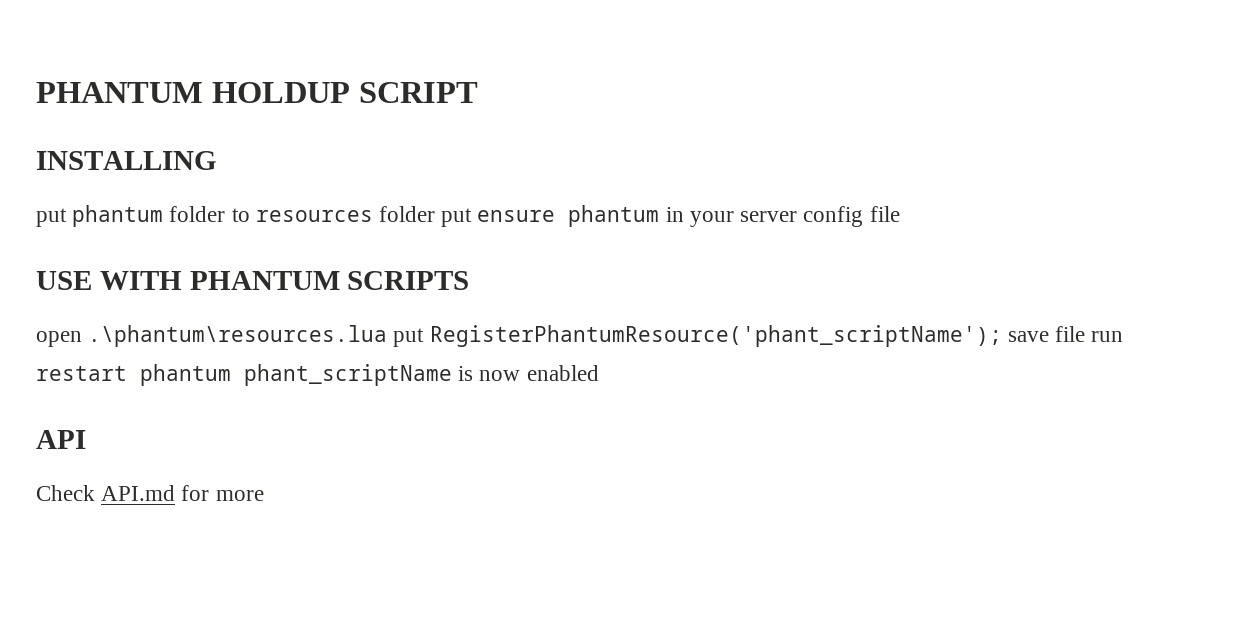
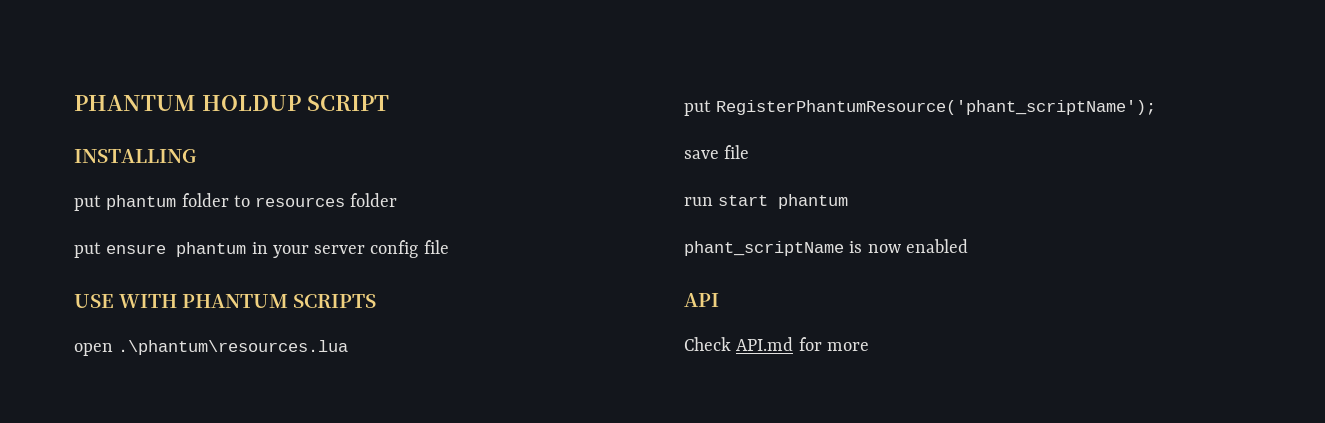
(436, 214) none -> (398, 200) //
(388, 336) none -> (349, 347) //
(1002, 336) none -> (1157, 107) //
[1091,331,1124,342] [36,364,231,386] run restart phantum -> [684,194,849,209] // run start phantum //

